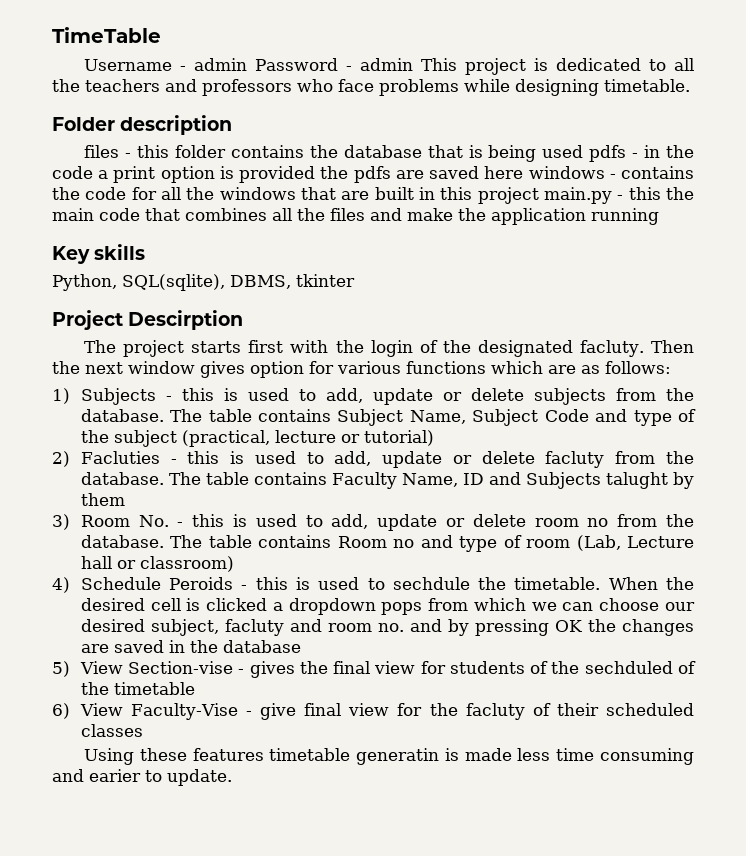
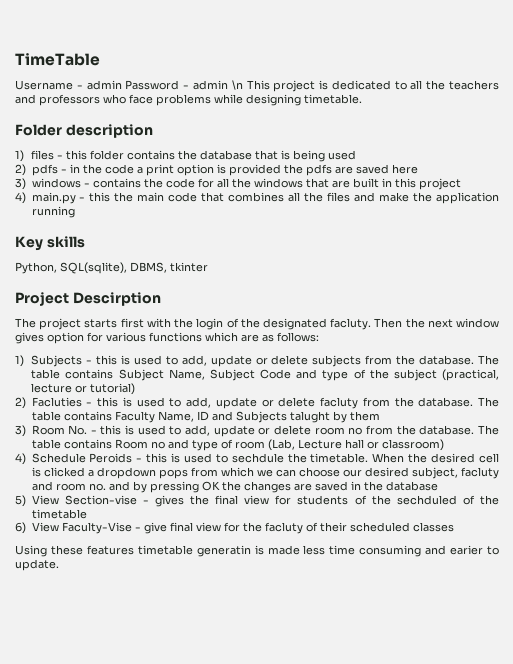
(414, 64) none -> [231,80,243,90] \n
(233, 125) none -> [15,150,24,162] 1)
(584, 151) none -> [15,164,26,176] // 2)
(524, 172) none -> [15,178,26,190] // 3)
(539, 195) none -> [15,192,26,204] // 4)

